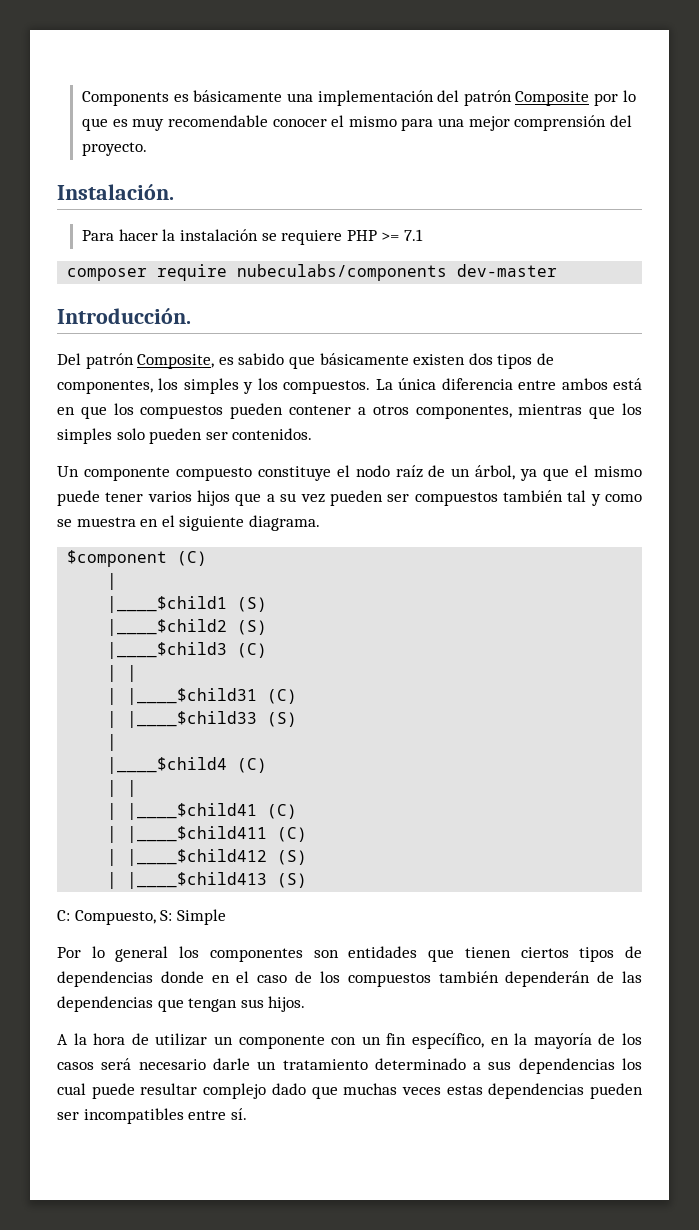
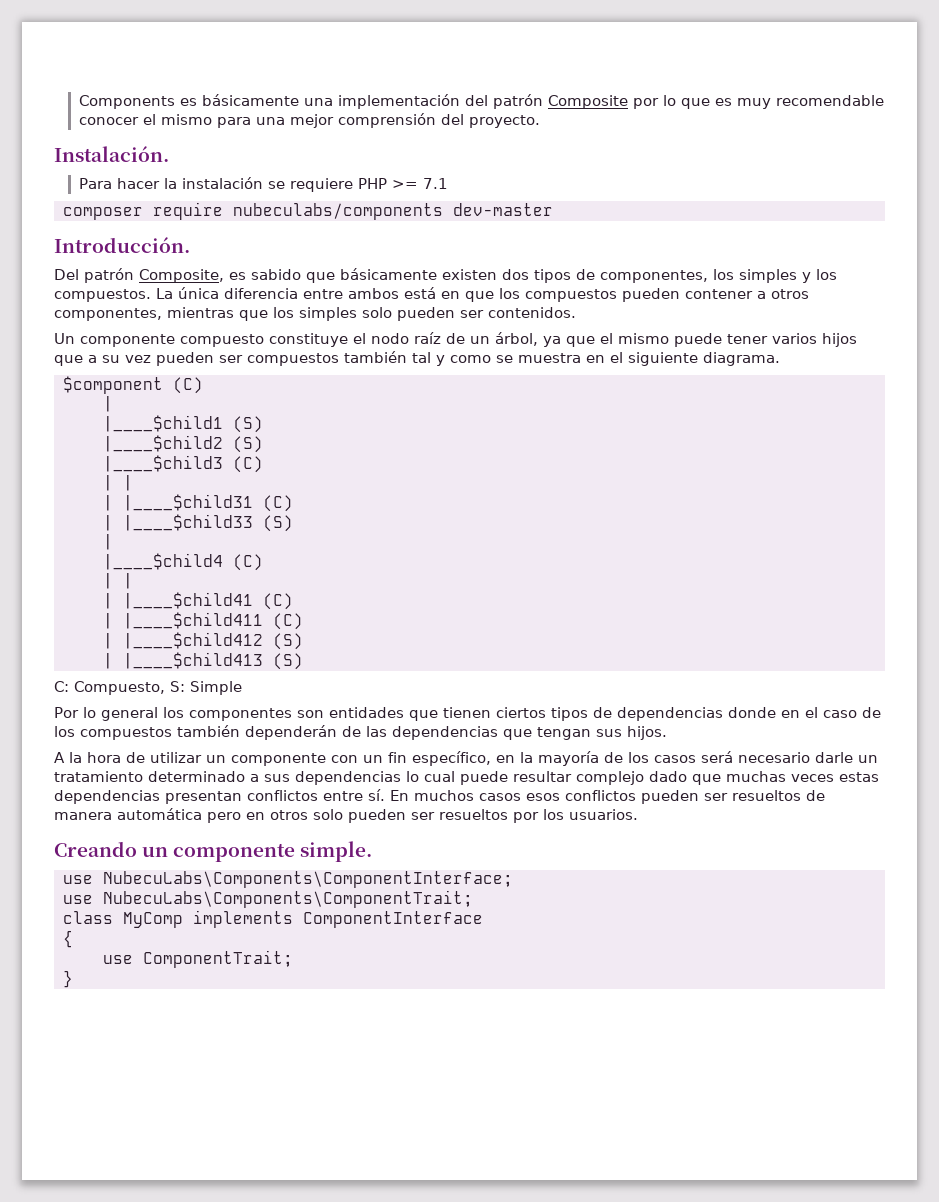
[622,1058,642,1070] los -> [406,771,419,782] lo
[590,1083,643,1099] [57,1108,247,1124] pueden ser incompatibles entre sí. -> [165,789,825,804] [54,808,638,823] [54,841,373,862] [63,871,513,888] [63,890,473,908] [63,910,483,928] [63,930,73,948] [103,950,293,968] [63,970,73,988] presentan conflictos entre sí. En muchos casos esos conflictos pueden ser resueltos de manera automática pero en otros solo pueden ser resueltos por los usuarios. // Creando un componente simple. // use NubecuLabs\Components\ComponentInterface; // use NubecuLabs\Components\ComponentTrait; // class MyComp implements ComponentInterface // { // use ComponentTrait; // }

